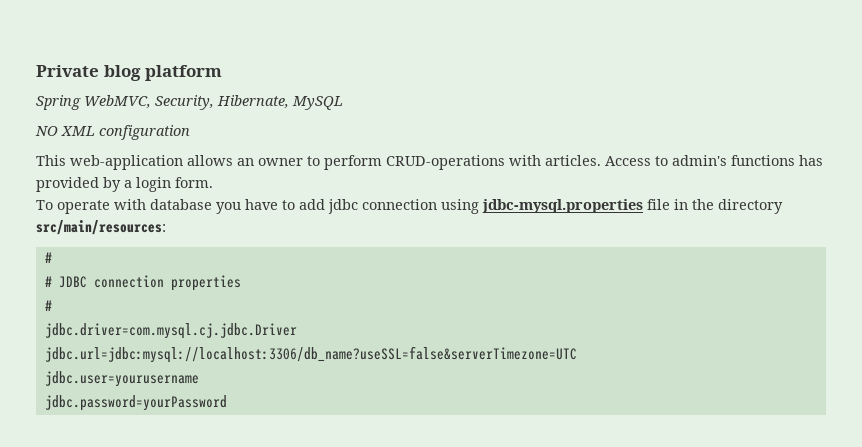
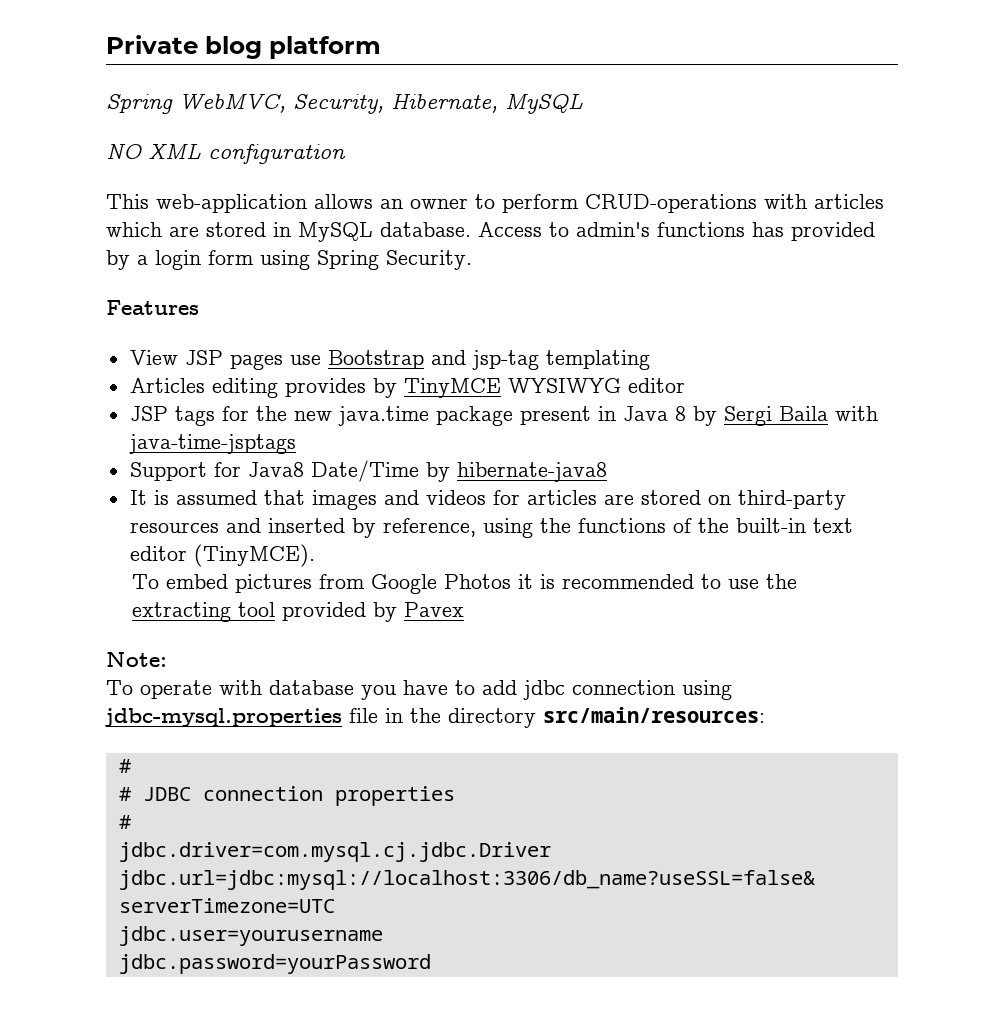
[545,155,601,166] articles. -> [814,194,884,209] [106,222,471,242] articles which are stored in MySQL database.
[175,177,213,188] form. -> [208,250,472,270] [106,300,199,315] [129,350,650,370] [129,378,685,398] [129,406,878,426] [128,434,296,454] [129,460,607,482] [129,490,846,510] [129,518,853,538] [129,544,315,567] [132,574,798,594] [132,602,465,622] [106,652,167,667] form using Spring Security. // Features // View JSP pages use Bootstrap and jsp-tag templating // Articles editing provides by TinyMCE WYSIWYG editor // JSP tags for the new java.time package present in Java 8 by Sergi Baila with java-time-jsptags // Support for Java8 Date/Time by hibernate-java8 // It is assumed that images and videos for articles are stored on third-party resources and inserted by reference, using the functions of the built-in text editor (TinyMCE). // To embed pictures from Google Photos it is recommended to use the extracting tool provided by Pavex // Note:

